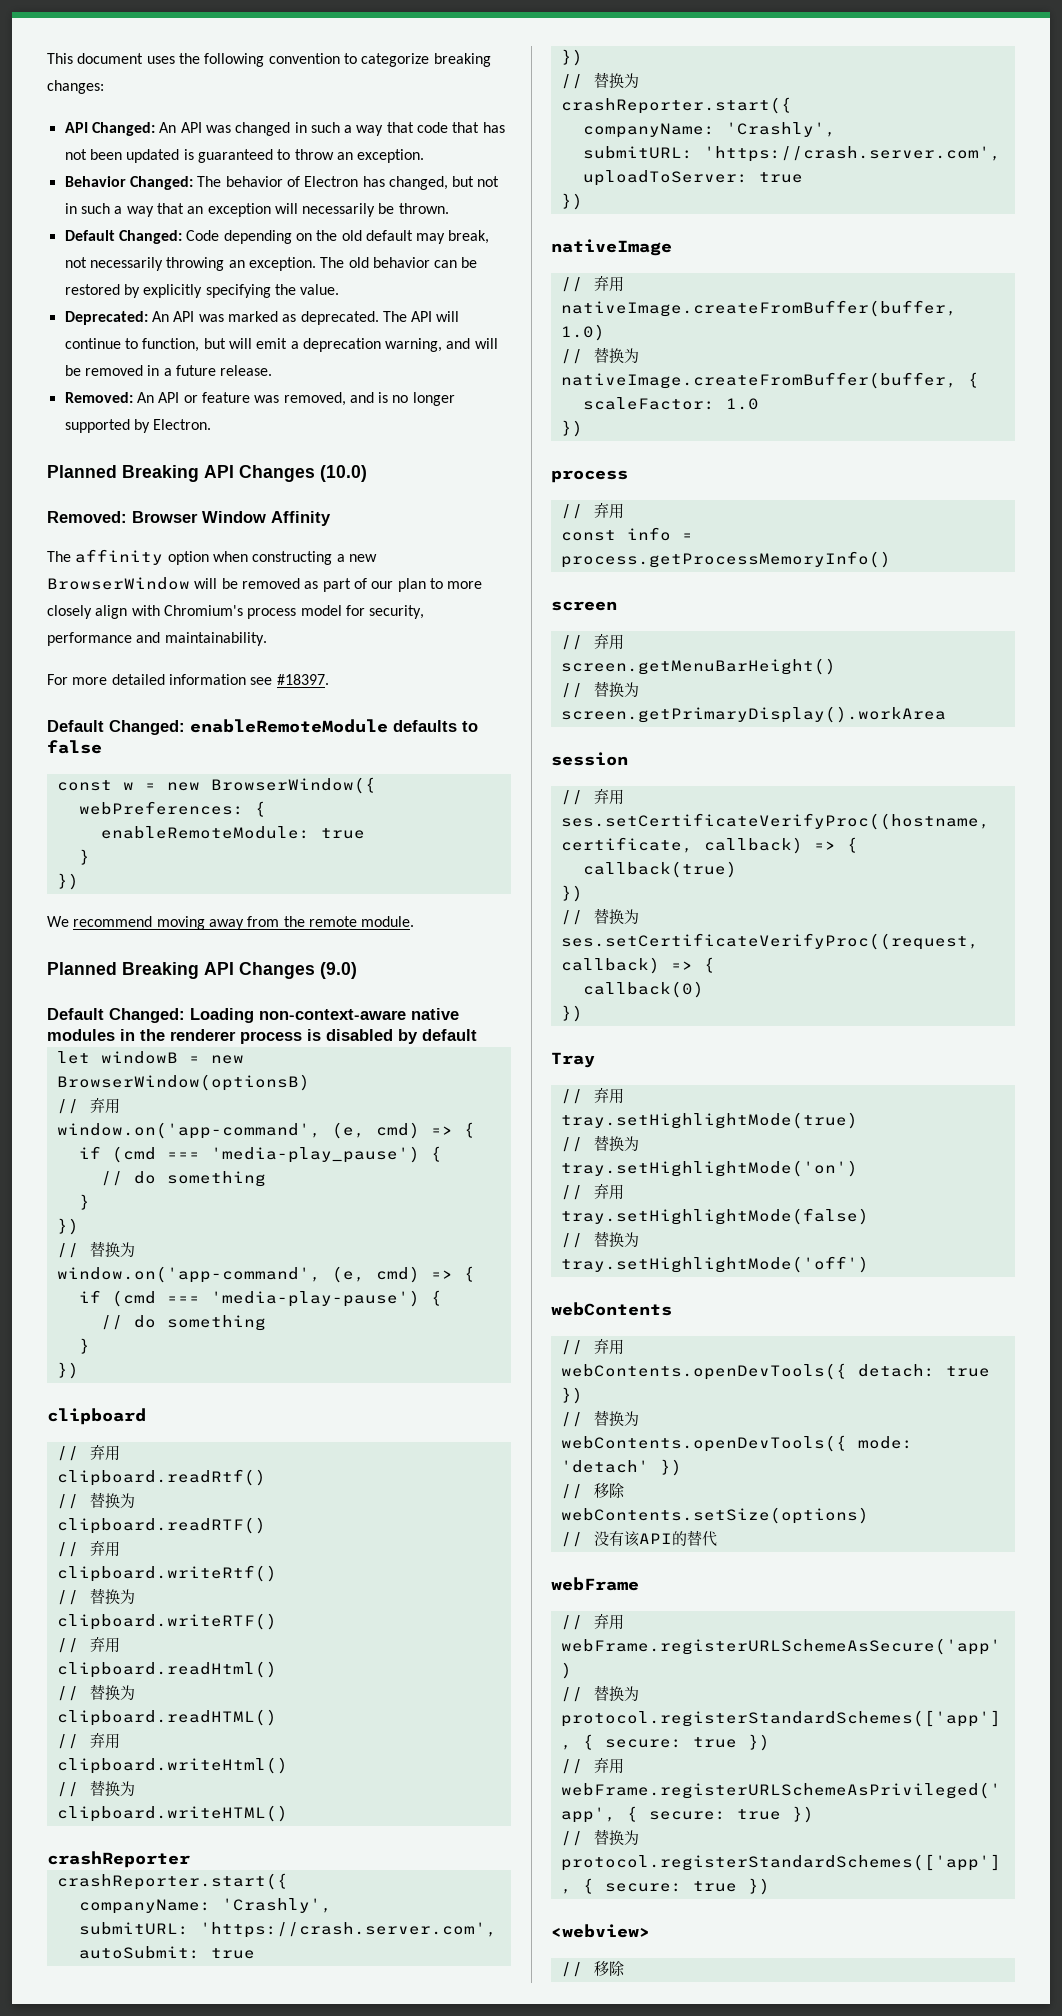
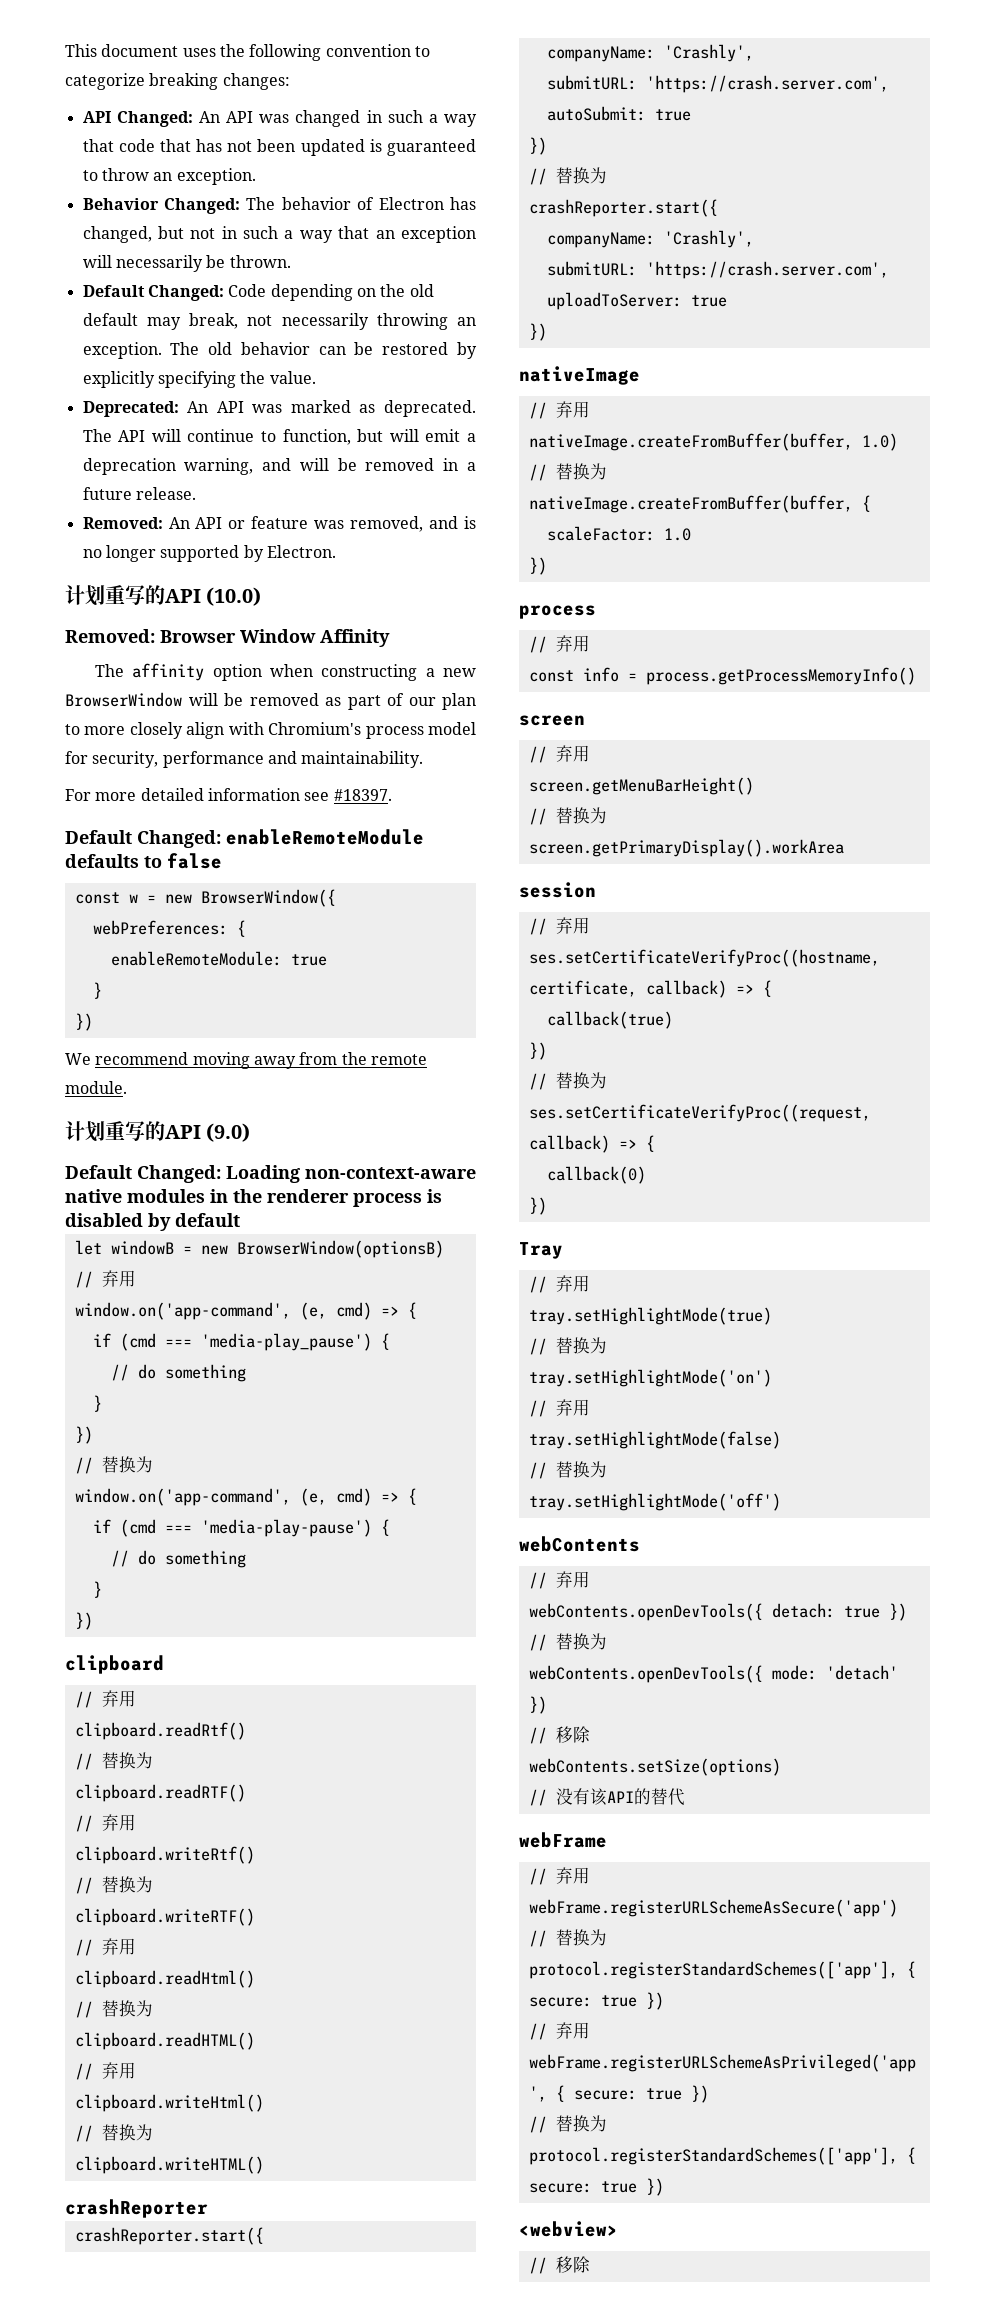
[47,465,315,482] Planned Breaking API Changes -> [65,585,201,606] 计划重写的API
[47,962,315,979] Planned Breaking API Changes -> [65,1121,201,1142] 计划重写的API

